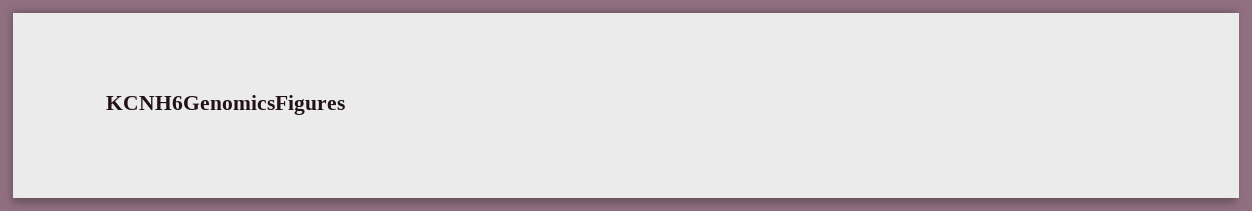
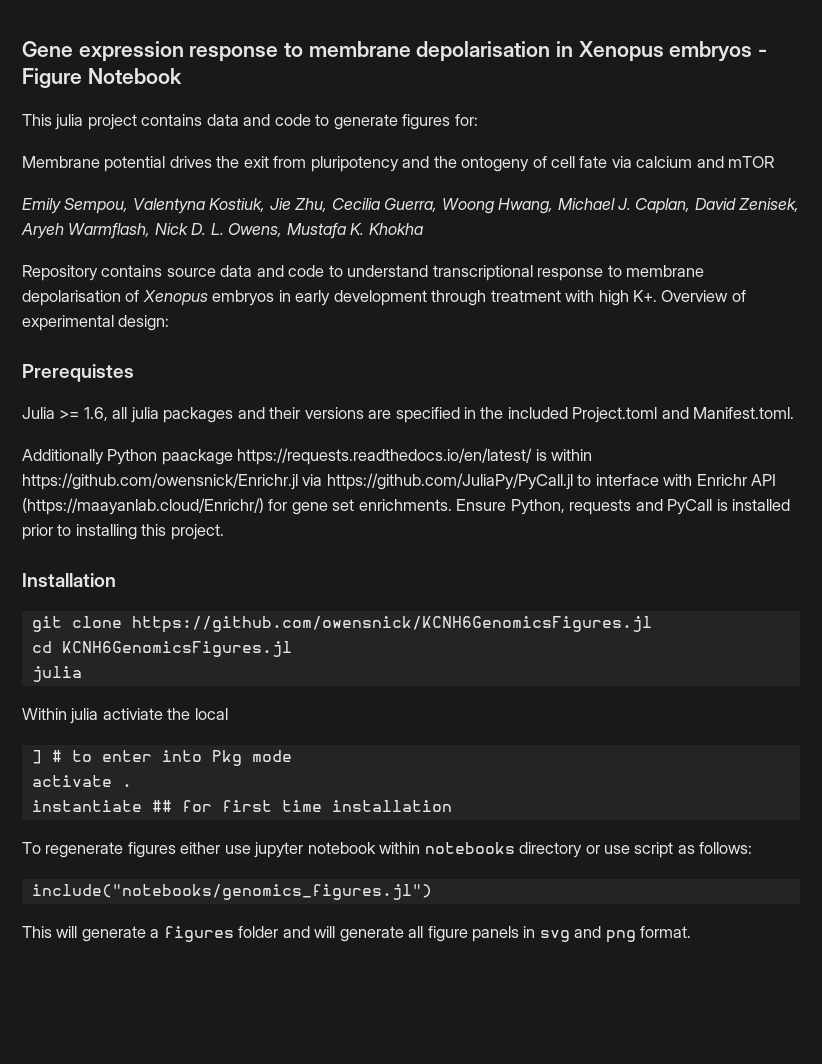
[106,95,345,115] KCNH6GenomicsFigures -> [22,41,768,62] [22,68,182,88] [22,114,478,130] [22,156,775,172] [22,198,800,214] [21,223,423,239] [22,265,705,281] [22,290,746,306] [22,315,170,331] [22,364,134,382] [22,407,795,423] [22,448,593,465] [22,473,777,490] [22,498,791,515] [22,524,224,540] [22,573,116,587] [31,616,652,633] [31,641,292,657] [31,666,82,682] [22,708,228,724] [31,750,292,766] [31,775,132,787] [31,800,452,812] [22,842,753,858] [31,884,432,900] [22,926,692,943] Gene expression response to membrane depolarisation in Xenopus embryos - Figure Notebook // This julia project contains data and code to generate figures for: // Membrane potential drives the exit from pluripotency and the ontogeny of cell fate via calcium and mTOR // Emily Sempou, Valentyna Kostiuk, Jie Zhu, Cecilia Guerra, Woong Hwang, Michael J. Caplan, David Zenisek, Aryeh Warmflash, Nick D. L. Owens, Mustafa K. Khokha // Repository contains source data and code to understand transcriptional response to membrane depolarisation of Xenopus embryos in early development through treatment with high K+. Overview of experimental design: // Prerequistes // Julia >= 1.6, all julia packages and their versions are specified in the included Project.toml and Manifest.toml. // Additionally Python paackage https://requests.readthedocs.io/en/latest/ is within https://github.com/owensnick/Enrichr.jl via https://github.com/JuliaPy/PyCall.jl to interface with Enrichr API (https://maayanlab.cloud/Enrichr/) for gene set enrichments. Ensure Python, requests and PyCall is installed prior to installing this project. // Installation // git clone https://github.com/owensnick/KCNH6GenomicsFigures.jl // cd KCNH6GenomicsFigures.jl // julia // Within julia activiate the local // ] # to enter into Pkg mode // activate . // instantiate ## for first time installation // To regenerate figures either use jupyter notebook within notebooks directory or use script as follows: // include("notebooks/genomics_figures.jl") // This will generate a figures folder and will generate all figure panels in svg and png format.

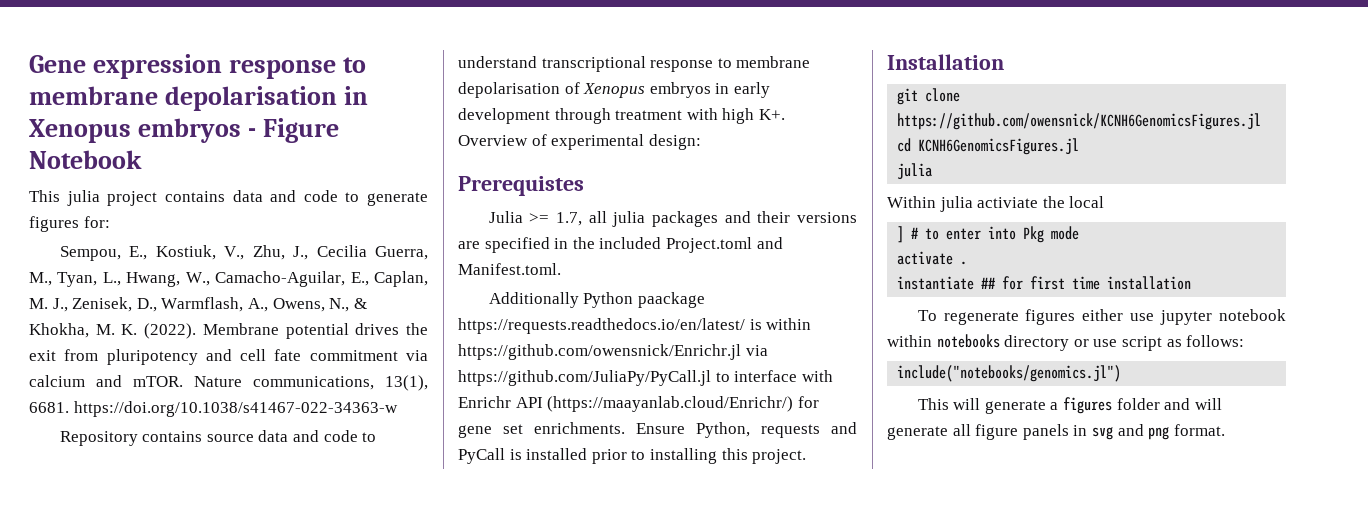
(478, 120) none -> [59,245,429,261] [29,271,428,287] [29,297,367,312] [29,323,197,339] Sempou, E., Kostiuk, V., Zhu, J., Cecilia Guerra, M., Tyan, L., Hwang, W., Camacho-Aguilar, E., Caplan, M. J., Zenisek, D., Warmflash, A., Owens, N., & Khokha, M. K. (2022).
[433,156,547,172] the ontogeny of -> (232, 355) none
(608, 162) none -> [309,350,398,361] commitment
[728,156,775,168] [22,198,800,214] [21,223,423,239] mTOR // Emily Sempou, Valentyna Kostiuk, Jie Zhu, Cecilia Guerra, Woong Hwang, Michael J. Caplan, David Zenisek, Aryeh Warmflash, Nick D. L. Owens, Mustafa K. Khokha -> [133,375,428,391] [29,401,398,417] mTOR. Nature communications, 13(1), 6681. https://doi.org/10.1038/s41467-022-34363-w
[83,407,108,421] 1.6, -> [555,212,582,226] 1.7,
[31,884,432,900] include("notebooks/genomics_figures.jl") -> [897,365,1122,382] include("notebooks/genomics.jl")

